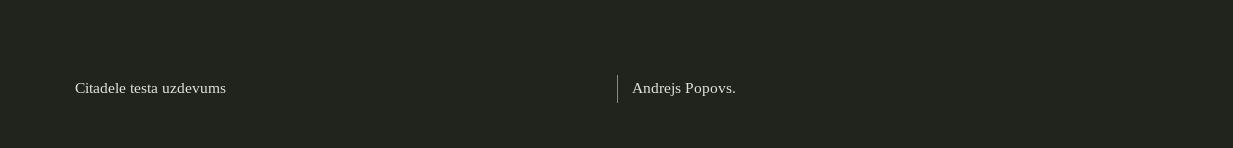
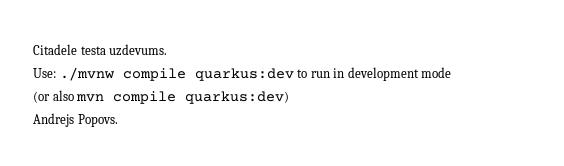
[162,83,227,93] uzdevums -> [109,44,168,56] [33,67,452,81] [33,90,290,104] uzdevums. // Use: ./mvnw compile quarkus:dev to run in development mode // (or also mvn compile quarkus:dev)

